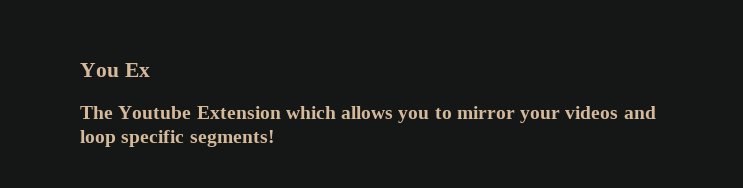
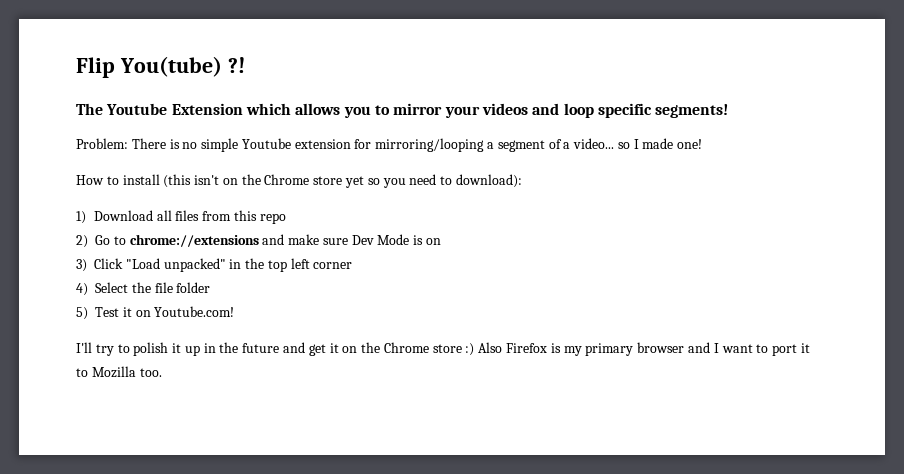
[80,63,150,77] You Ex -> [76,56,245,78] Flip You(tube) ?!
(275, 138) none -> [76,138,703,152] [76,174,522,188] [76,210,286,224] [76,234,442,248] [76,258,353,272] [76,282,211,296] [76,306,235,320] [76,342,810,356] [76,366,162,378] // Problem: There is no simple Youtube extension for mirroring/looping a segment of a video... so I made one! // How to install (this isn't on the Chrome store yet so you need to download): // 1) Download all files from this repo // 2) Go to chrome://extensions and make sure Dev Mode is on // 3) Click "Load unpacked" in the top left corner // 4) Select the file folder // 5) Test it on Youtube.com! // I'll try to polish it up in the future and get it on the Chrome store :) Also Firefox is my primary browser and I want to port it to Mozilla too.

